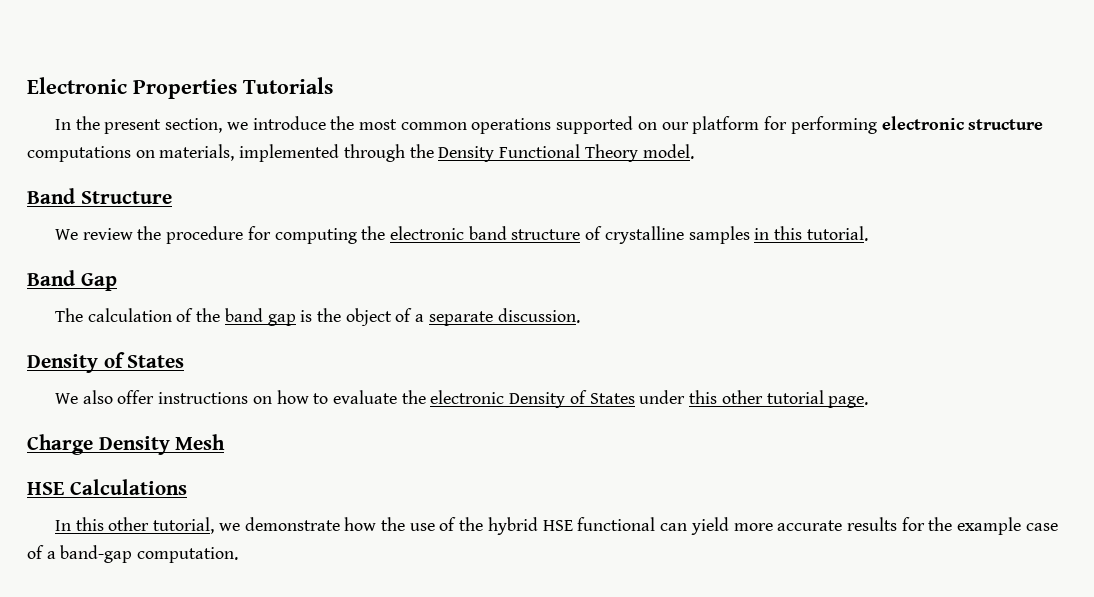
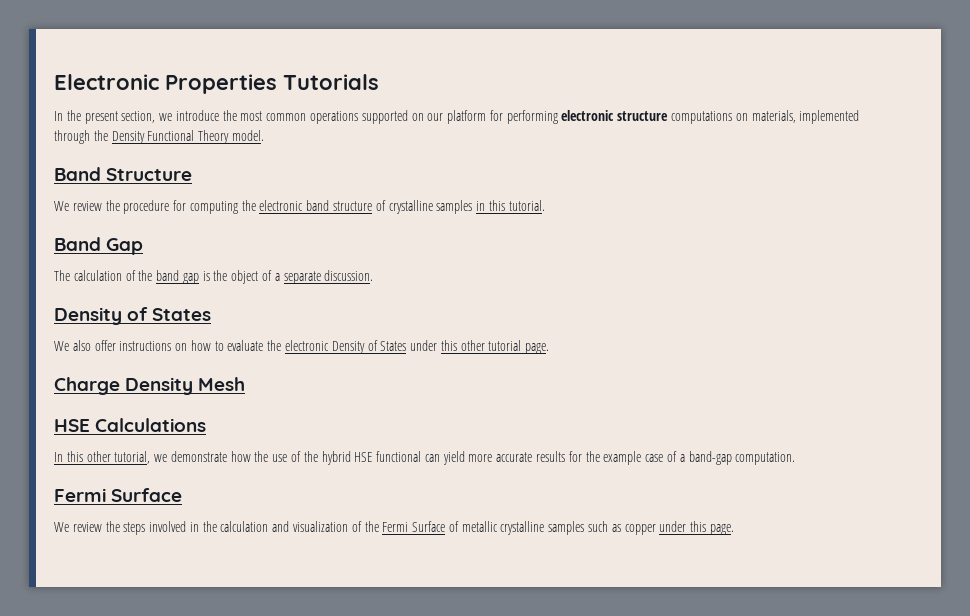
(239, 555) none -> [54,488,183,502] [54,521,734,535] // Fermi Surface // We review the steps involved in the calculation and visualization of the Fermi Surface of metallic crystalline samples such as copper under this page.

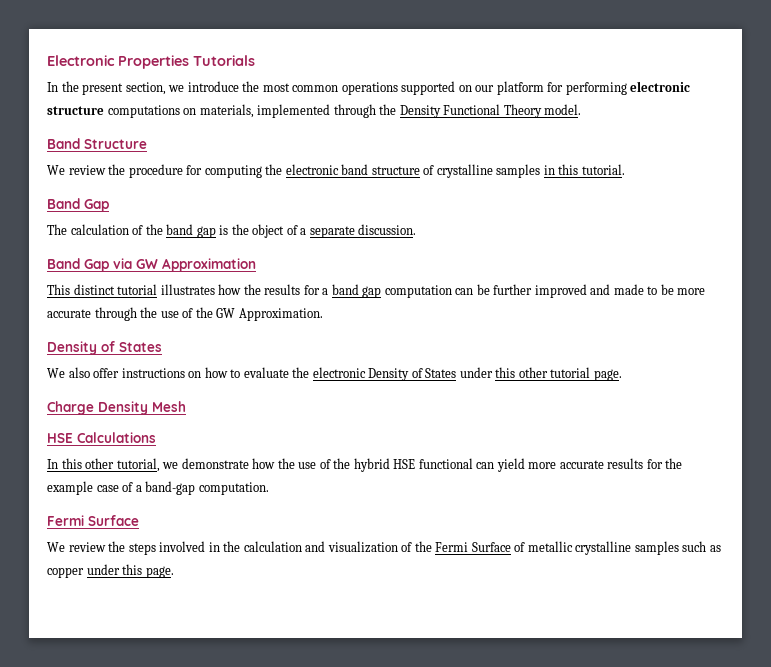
(374, 275) none -> [47,258,256,272] [47,284,706,298] [47,307,323,321] // Band Gap via GW Approximation // This distinct tutorial illustrates how the results for a band gap computation can be further improved and made to be more accurate through the use of the GW Approximation.

